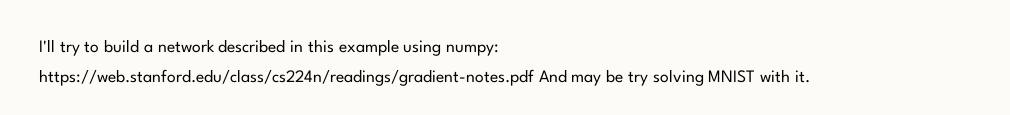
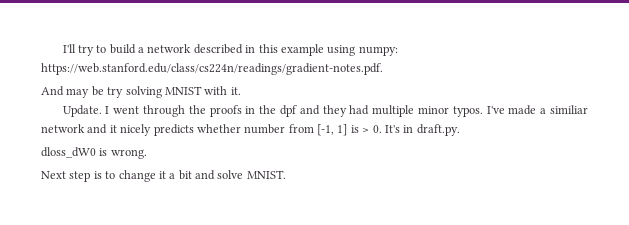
[39,69,534,86] https://web.stanford.edu/class/cs224n/readings/gradient-notes.pdf -> [41,63,383,75] https://web.stanford.edu/class/cs224n/readings/gradient-notes.pdf. //
(810, 76) none -> [62,105,589,117] [41,124,460,136] [41,147,147,159] [41,170,286,182] // Update. I went through the proofs in the dpf and they had multiple minor typos. I've made a similiar network and it nicely predicts whether number from [-1, 1] is > 0. It's in draft.py. // dloss_dW0 is wrong. // Next step is to change it a bit and solve MNIST.

